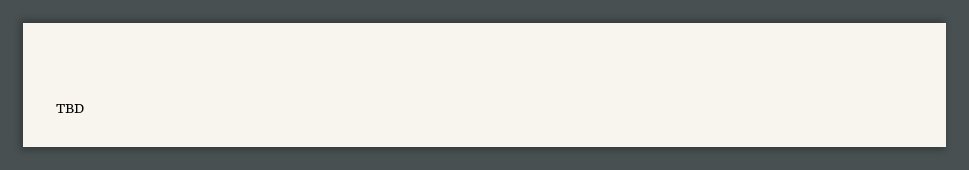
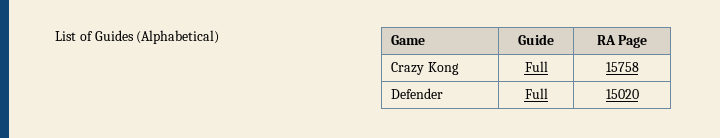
[56,104,84,113] TBD -> [55,30,220,44] [391,35,426,45] [518,34,554,45] [596,35,648,48] [391,62,460,75] [524,61,548,72] [605,62,639,72] [391,88,444,99] [524,88,548,99] [605,89,639,99] List of Guides (Alphabetical) // Game | Guide | RA Page // Crazy Kong | Full | 15758 // Defender | Full | 15020

